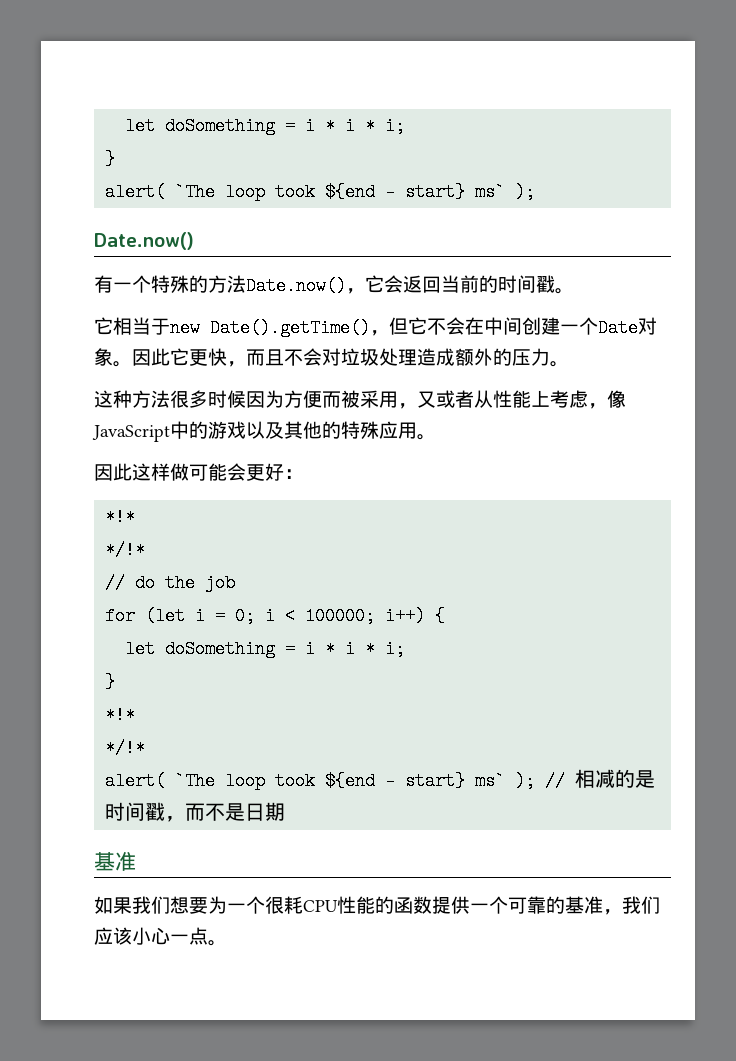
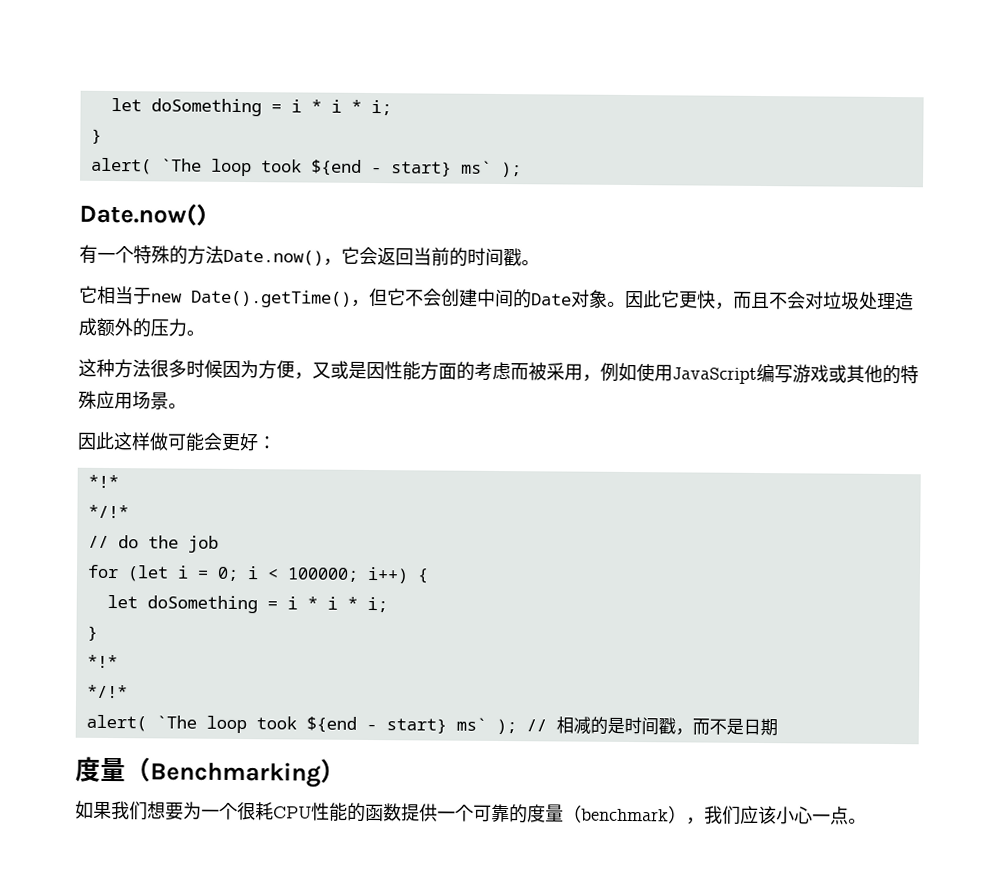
[465,317,598,335] 在中间创建一个 -> [441,288,532,309] 创建中间的
[322,390,626,409] [92,421,284,442] 而被采用，又或者从性能上考虑，像JavaScript中的游戏以及 -> [294,360,847,384] ，又或是因性能方面的考虑而被采用，例如使用JavaScript编写游戏或
(417, 430) none -> [132,391,169,410] 场景
[94,851,136,871] 基准 -> [75,756,346,788] 度量（Benchmarking）
[565,896,603,914] 基准 -> [527,804,687,824] 度量（benchmark）

